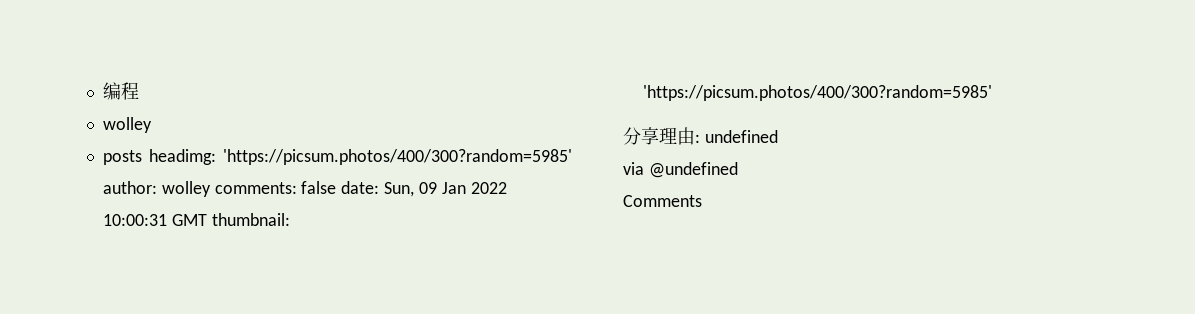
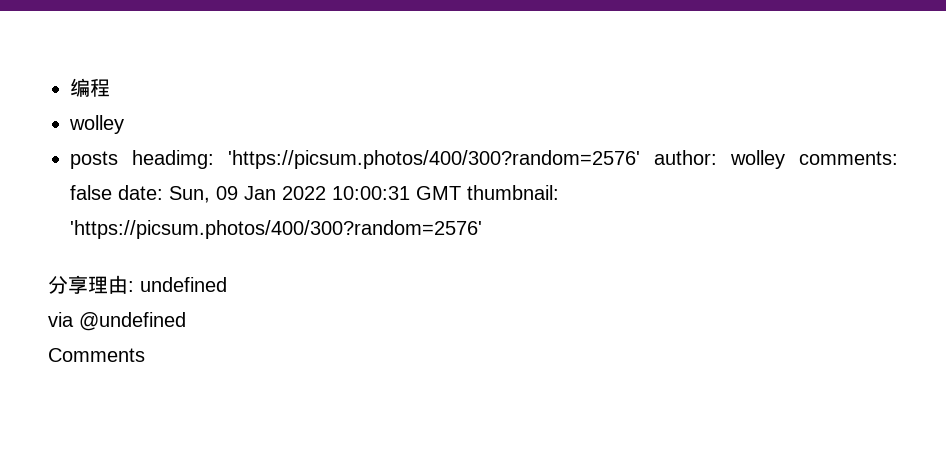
[222,149,572,165] 'https://picsum.photos/400/300?random=5985' -> [228,150,640,169] 'https://picsum.photos/400/300?random=2576'
[642,85,992,101] 'https://picsum.photos/400/300?random=5985' -> [70,220,482,239] 'https://picsum.photos/400/300?random=2576'

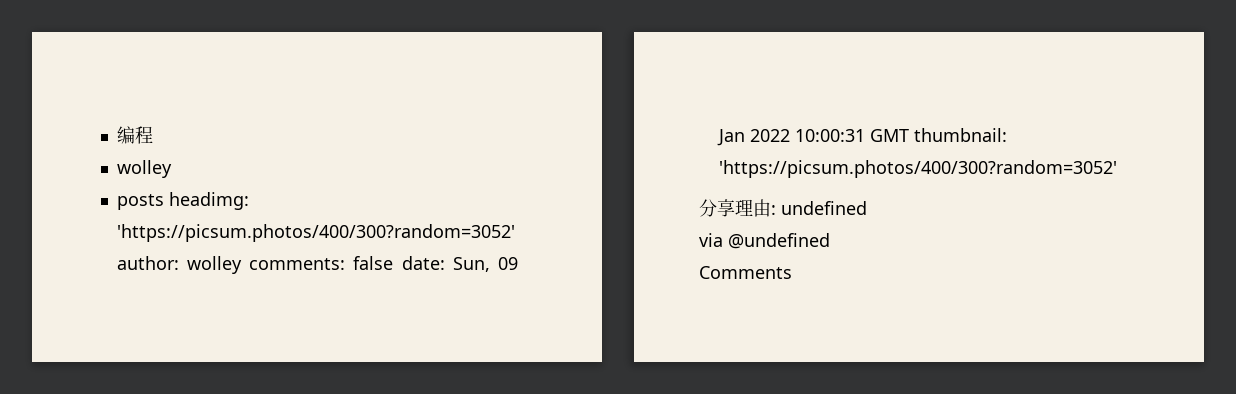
[228,150,640,169] 'https://picsum.photos/400/300?random=2576' -> [116,224,515,242] 'https://picsum.photos/400/300?random=3052'
[70,220,482,239] 'https://picsum.photos/400/300?random=2576' -> [718,160,1117,178] 'https://picsum.photos/400/300?random=3052'

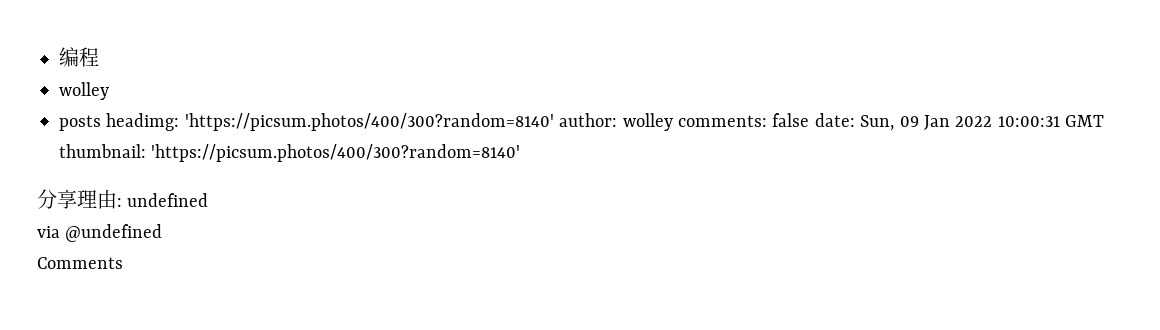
[116,224,515,242] 'https://picsum.photos/400/300?random=3052' -> [184,113,554,131] 'https://picsum.photos/400/300?random=8140'
[718,160,1117,178] 'https://picsum.photos/400/300?random=3052' -> [151,144,521,162] 'https://picsum.photos/400/300?random=8140'

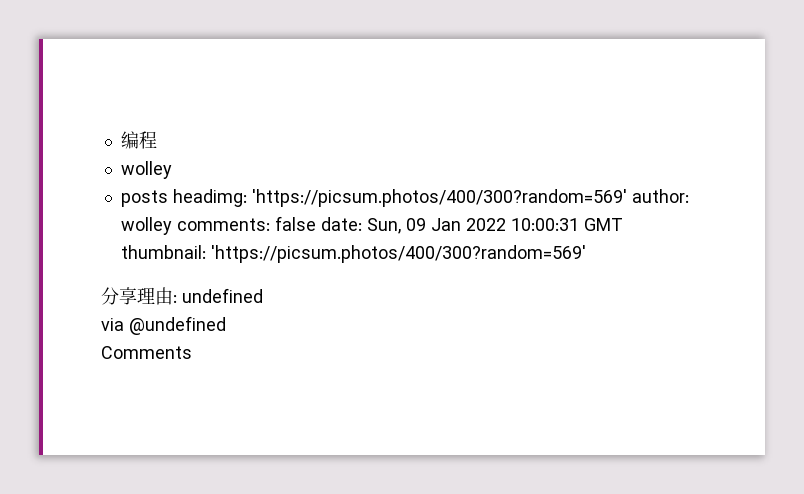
[184,113,554,131] 'https://picsum.photos/400/300?random=8140' -> [251,189,627,207] 'https://picsum.photos/400/300?random=569'
[151,144,521,162] 'https://picsum.photos/400/300?random=8140' -> [210,245,586,263] 'https://picsum.photos/400/300?random=569'

